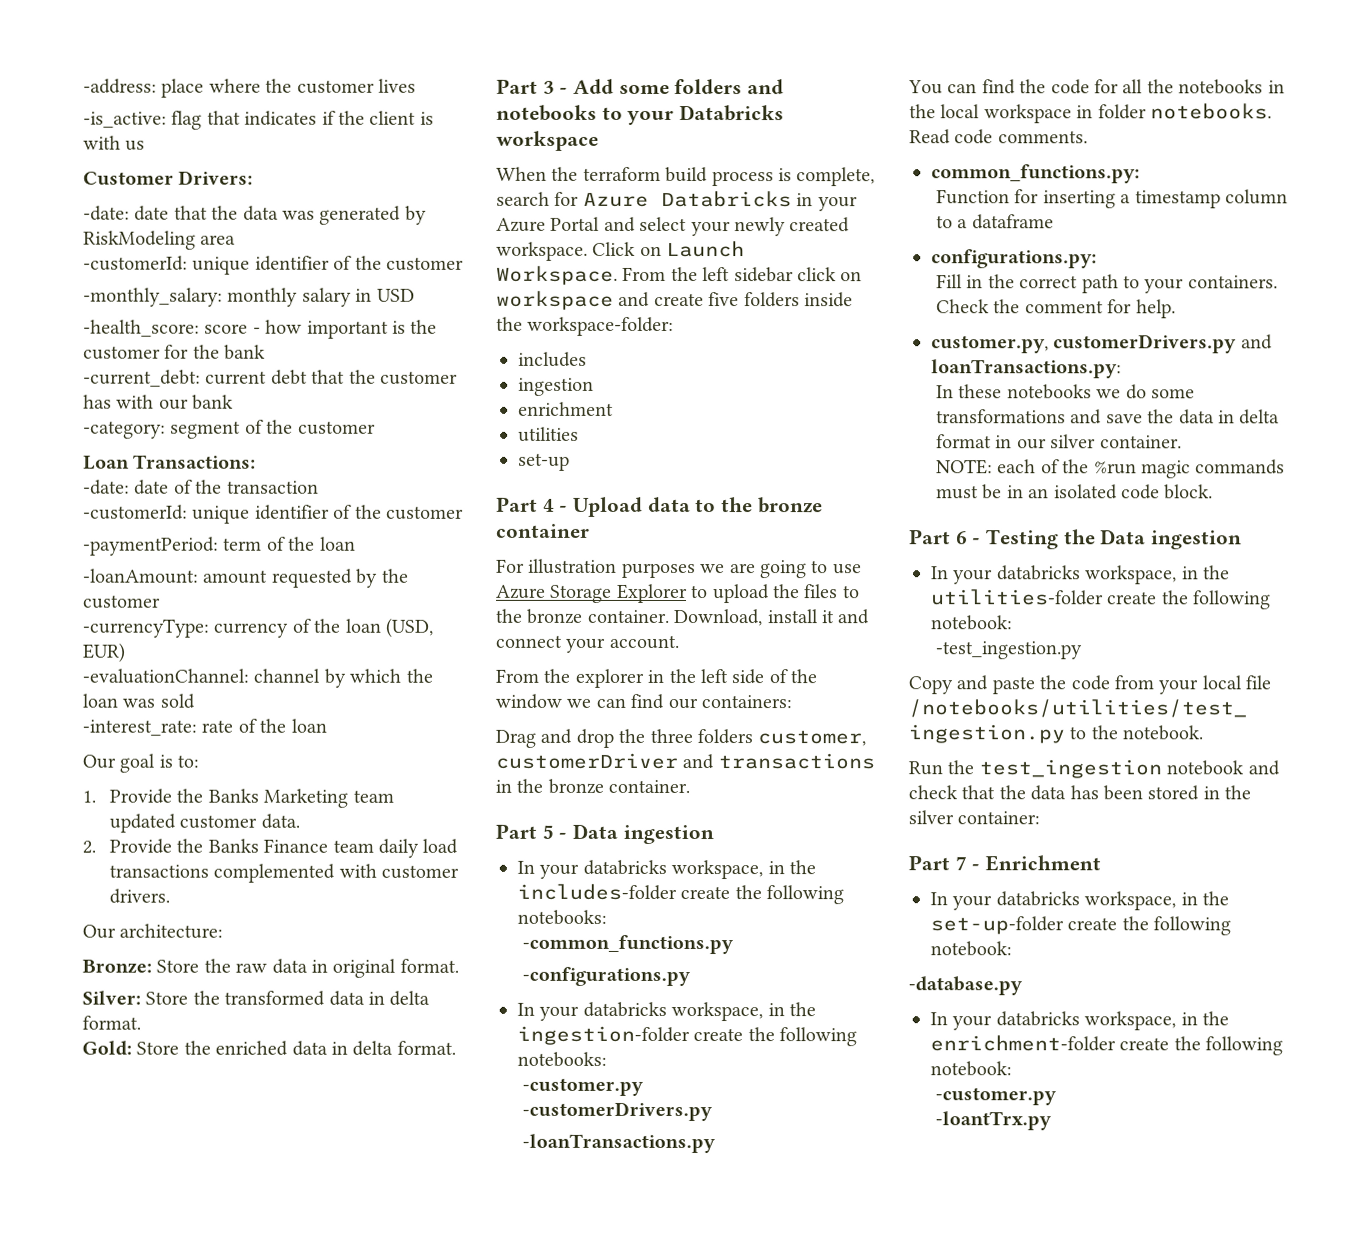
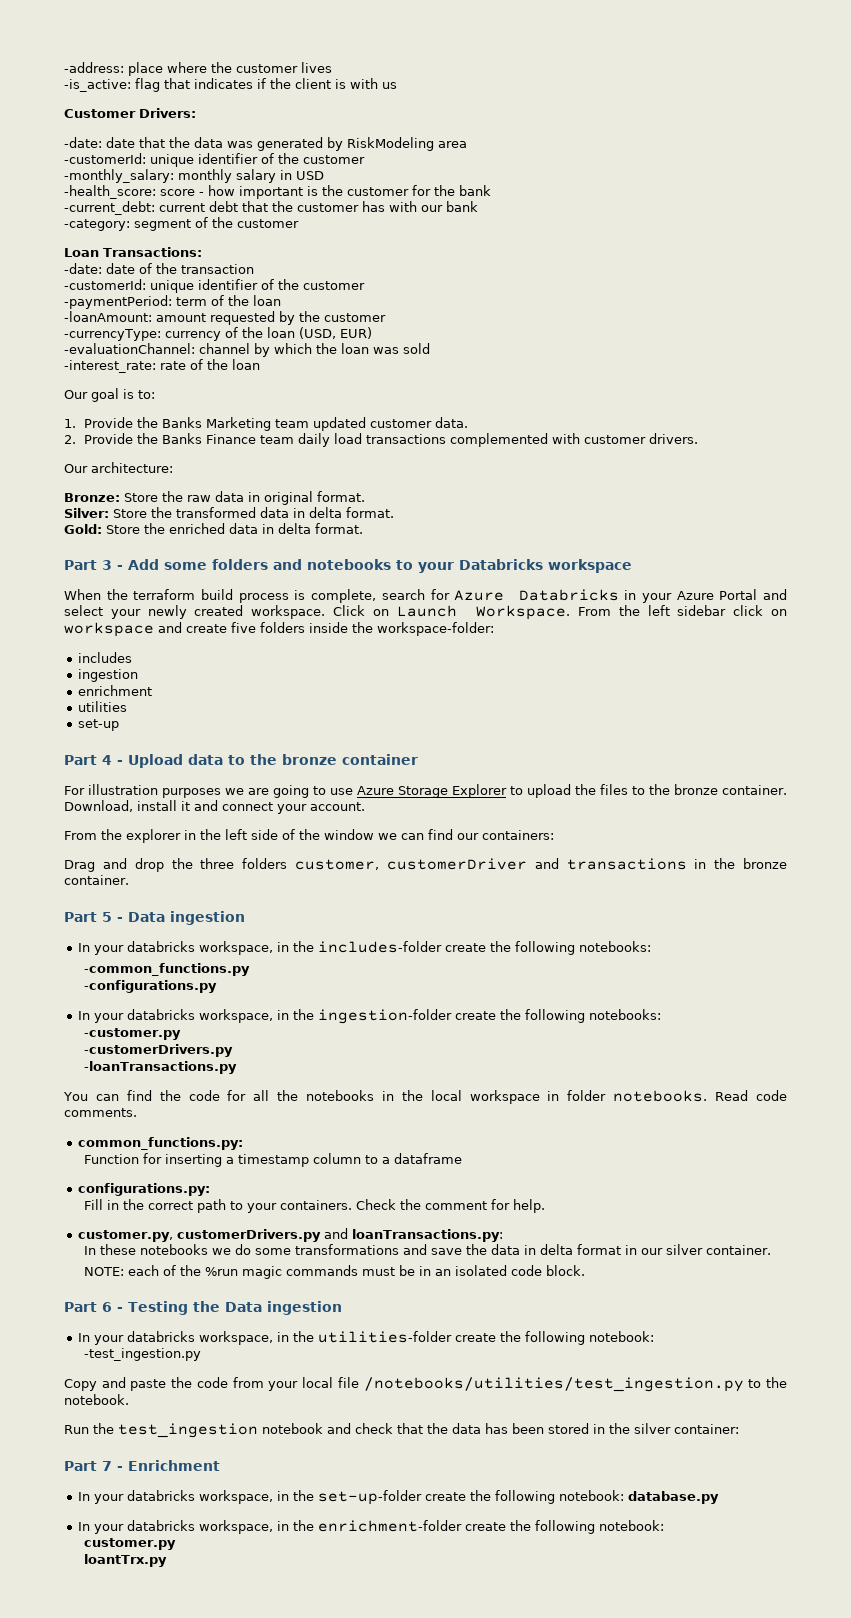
[908,976,1023,996] // -database.py -> [628,1491,720,1504] database.py
[934,1087,1057,1106] [934,1111,1052,1131] -customer.py // -loantTrx.py -> [83,1538,176,1550] [83,1554,167,1567] customer.py // loantTrx.py

